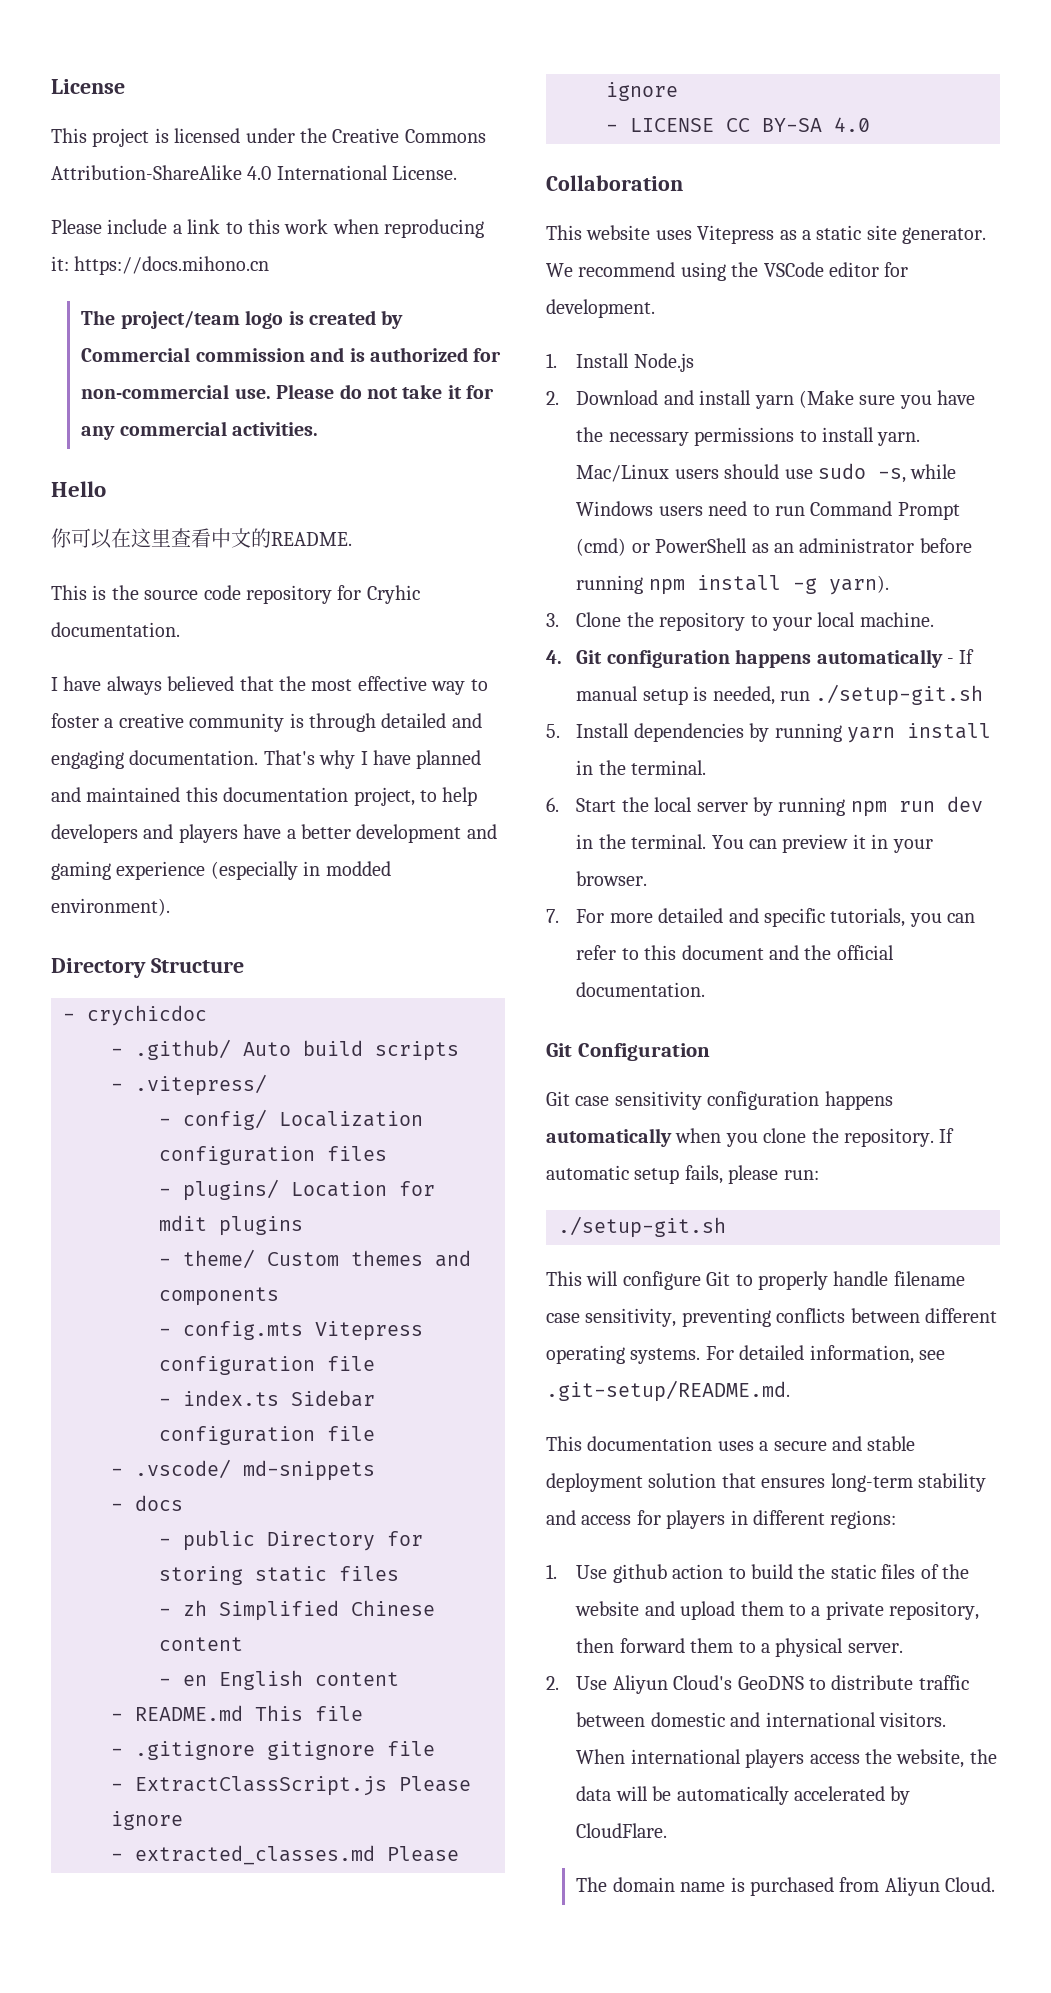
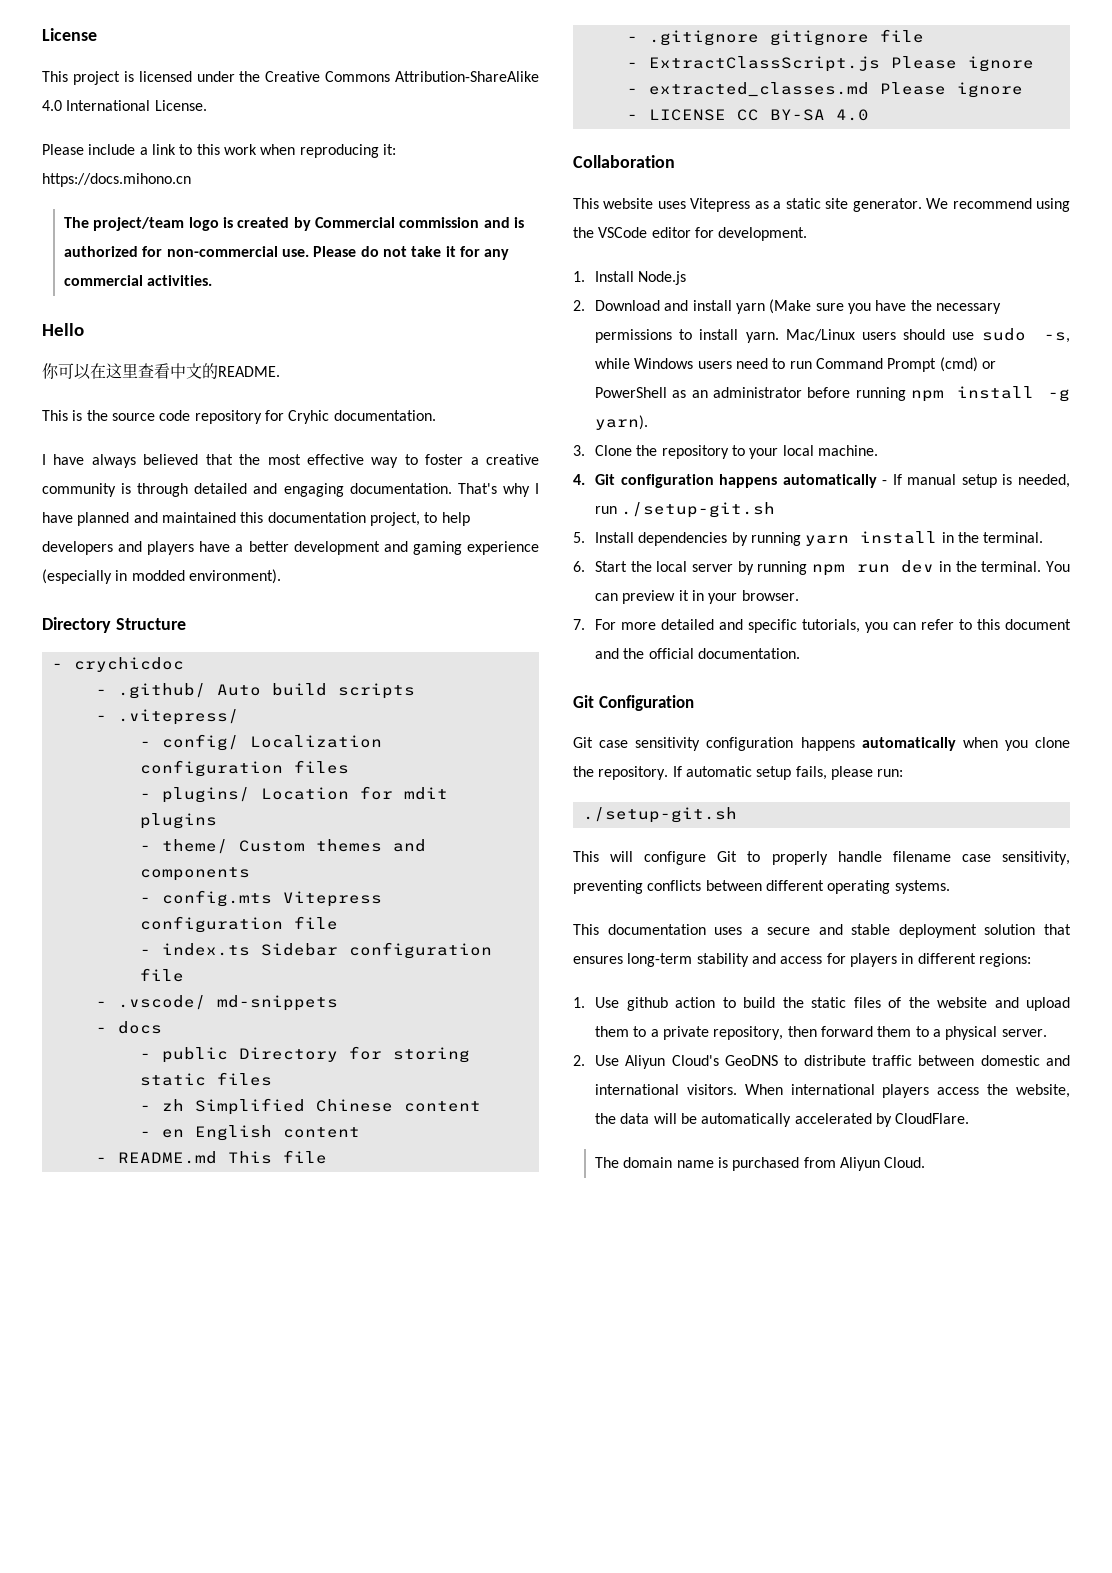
[705,1345,945,1364] [546,1380,790,1402] For detailed information, see .git-setup/README.md. -> (950, 887) none

